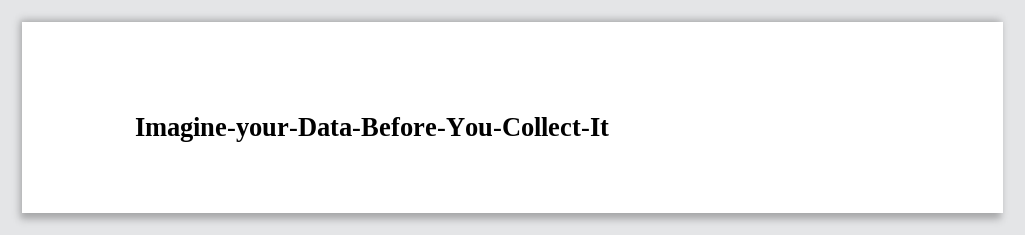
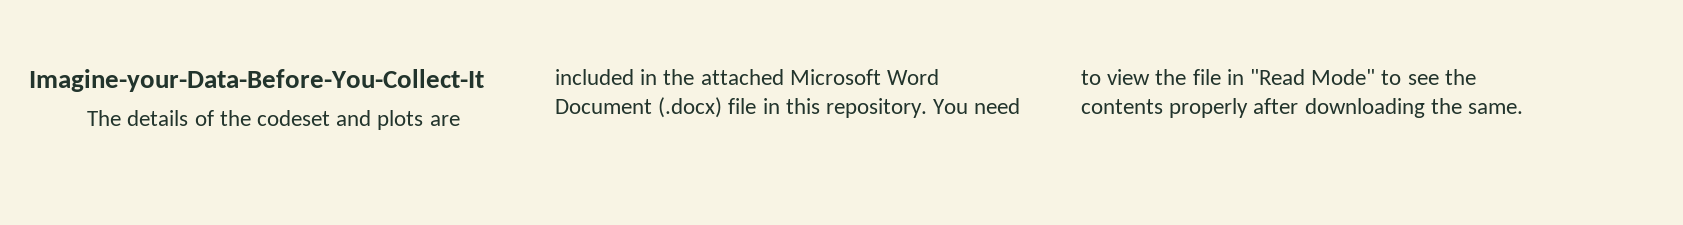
(609, 129) none -> [87,110,460,130] [555,69,940,85] [555,97,1021,118] [1081,69,1476,85] [1081,98,1524,118] // The details of the codeset and plots are included in the attached Microsoft Word Document (.docx) file in this repository. You need to view the file in "Read Mode" to see the contents properly after downloading the same.

